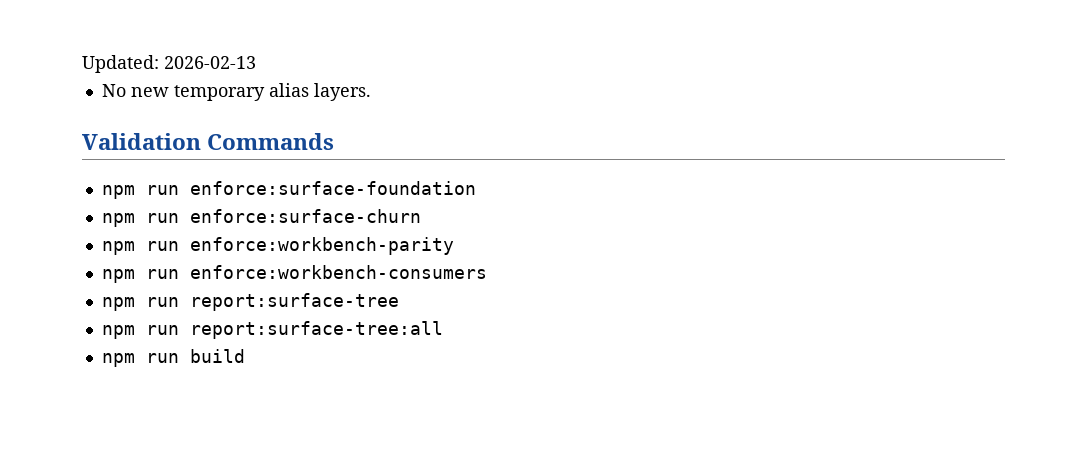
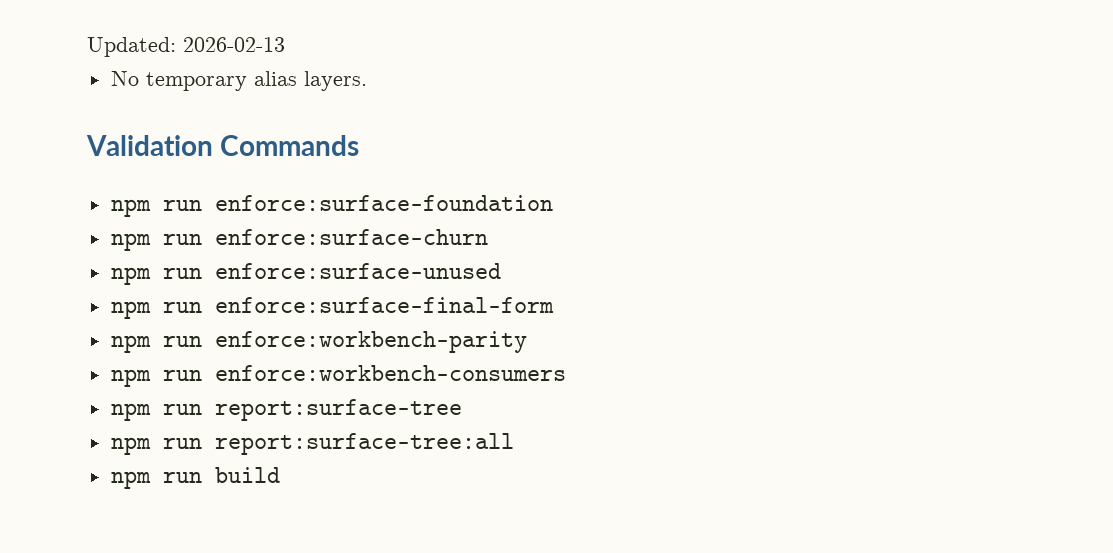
[130,87,169,97] new -> (139, 78) none
(421, 216) none -> [110,263,501,285] [110,297,554,319] // npm run enforce:surface-unused // npm run enforce:surface-final-form

